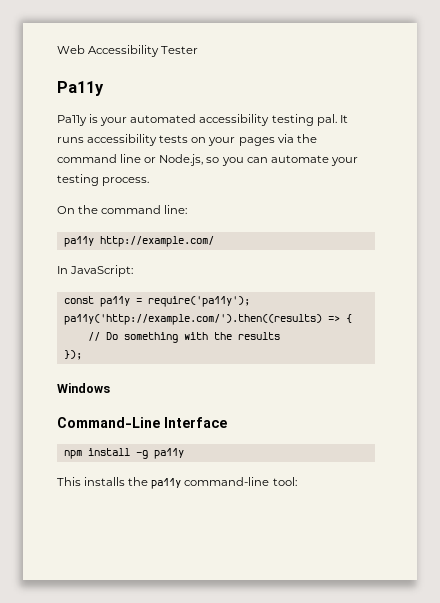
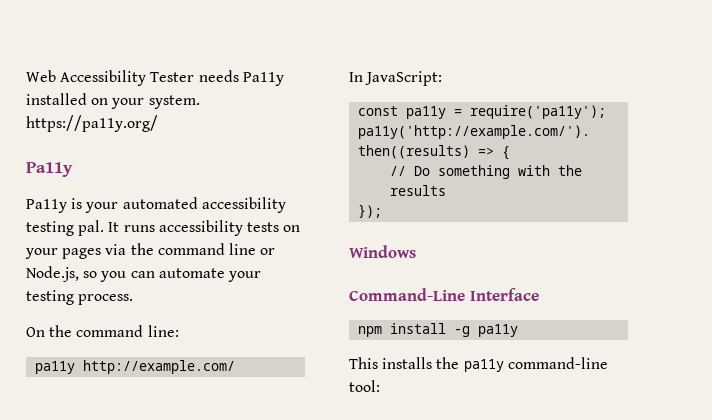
(199, 50) none -> [198,70,284,86] [26,93,200,109] [26,115,158,132] needs Pa11y installed on your system. https://pa11y.org/

